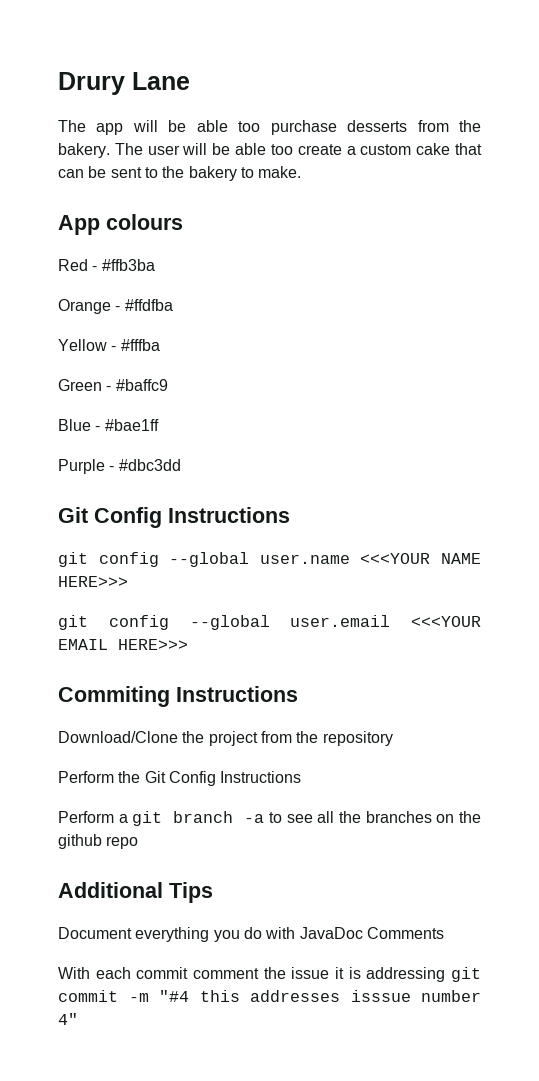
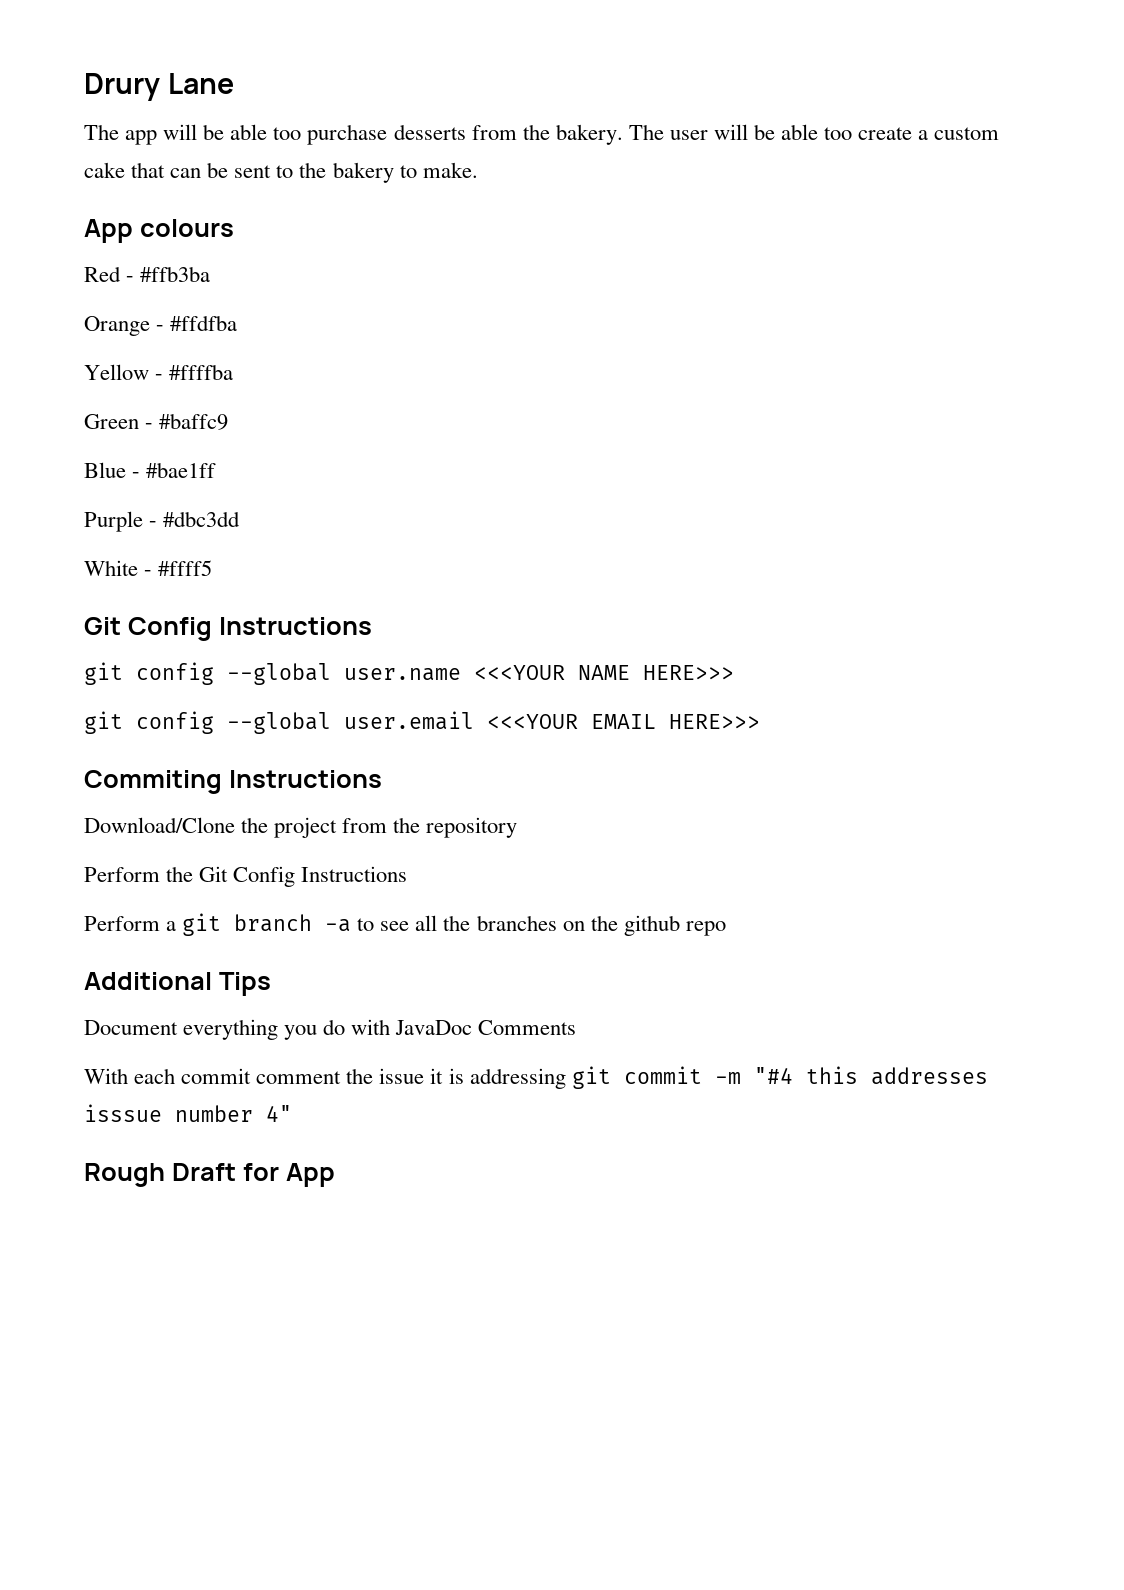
[120,339,160,351] #fffba -> [169,364,234,380] #ffffba
(181, 465) none -> [84,560,213,576] // White - #ffff5
(78, 1019) none -> [84,1163,335,1187] // Rough Draft for App

